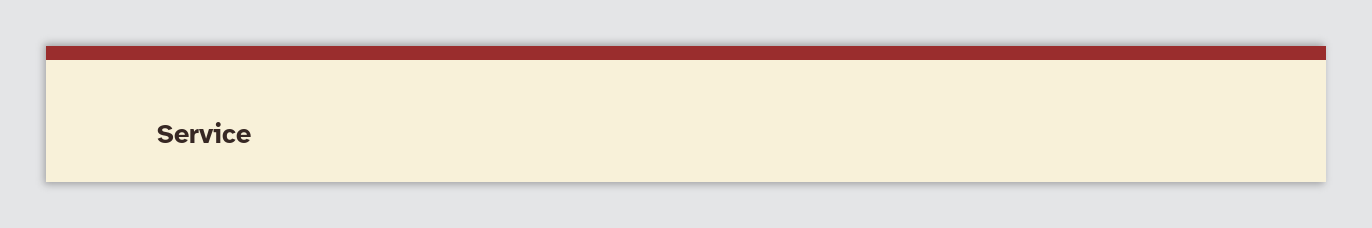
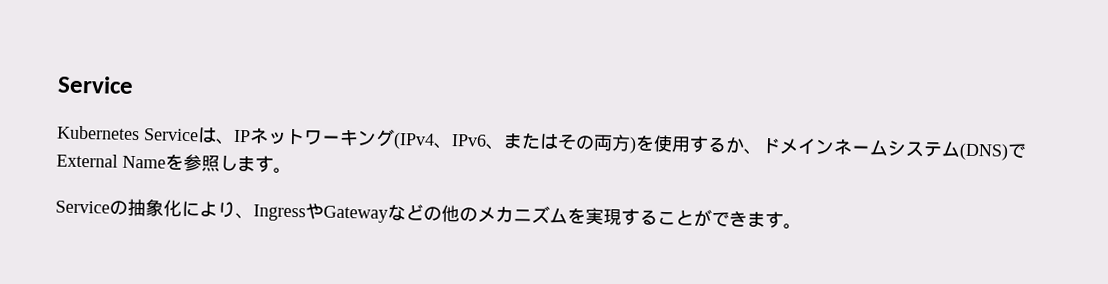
[157,122,251,143] Service -> [57,75,134,94] [56,125,1027,161] [56,153,292,175] [55,198,802,230] Service // Kubernetes Serviceは、IPネットワーキング(IPv4、IPv6、またはその両方)を使用するか、ドメインネームシステム(DNS)でExternal Nameを参照します。 // Serviceの抽象化により、IngressやGatewayなどの他のメカニズムを実現することができます。

